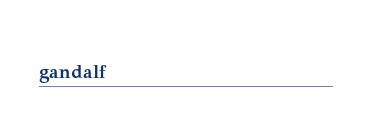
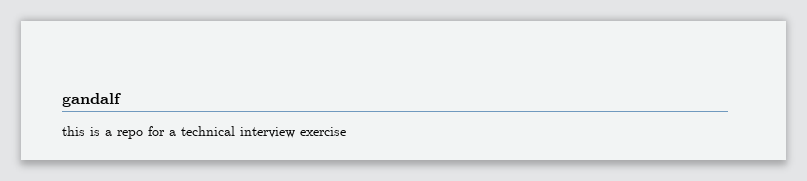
(107, 74) none -> [62,126,346,139] // this is a repo for a technical interview exercise

